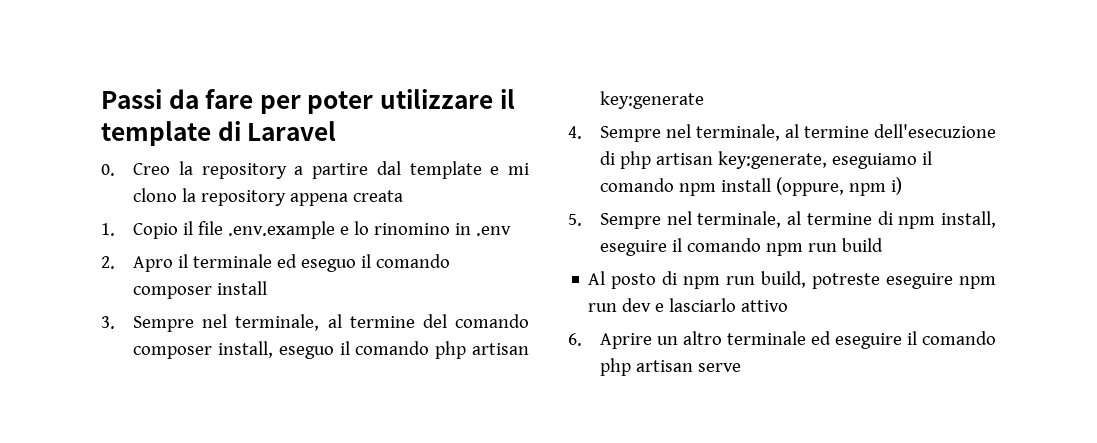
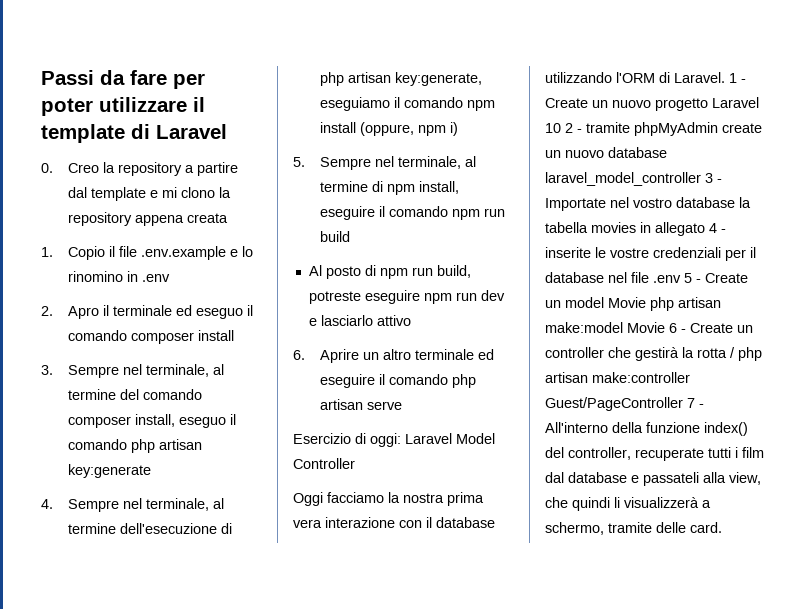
(741, 367) none -> [293,433,495,447] [293,458,355,469] [293,492,484,506] [293,517,495,528] [545,72,746,83] [545,97,759,111] [545,122,762,136] [545,147,667,158] [545,172,722,186] [545,197,751,211] [545,222,726,236] [545,247,756,261] [545,272,748,283] [545,297,721,311] [545,322,753,333] [545,347,762,361] [545,372,690,383] [545,397,704,411] [545,422,748,436] [545,447,764,461] [545,472,761,486] [545,497,711,511] [545,522,722,535] // Esercizio di oggi: Laravel Model Controller // Oggi facciamo la nostra prima vera interazione con il database utilizzando l'ORM di Laravel. 1 - Create un nuovo progetto Laravel 10 2 - tramite phpMyAdmin create un nuovo database laravel_model_controller 3 - Importate nel vostro database la tabella movies in allegato 4 - inserite le vostre credenziali per il database nel file .env 5 - Create un model Movie php artisan make:model Movie 6 - Create un controller che gestirà la rotta / php artisan make:controller Guest/PageController 7 - All'interno della funzione index() del controller, recuperate tutti i film dal database e passateli alla view, che quindi li visualizzerà a schermo, tramite delle card.

